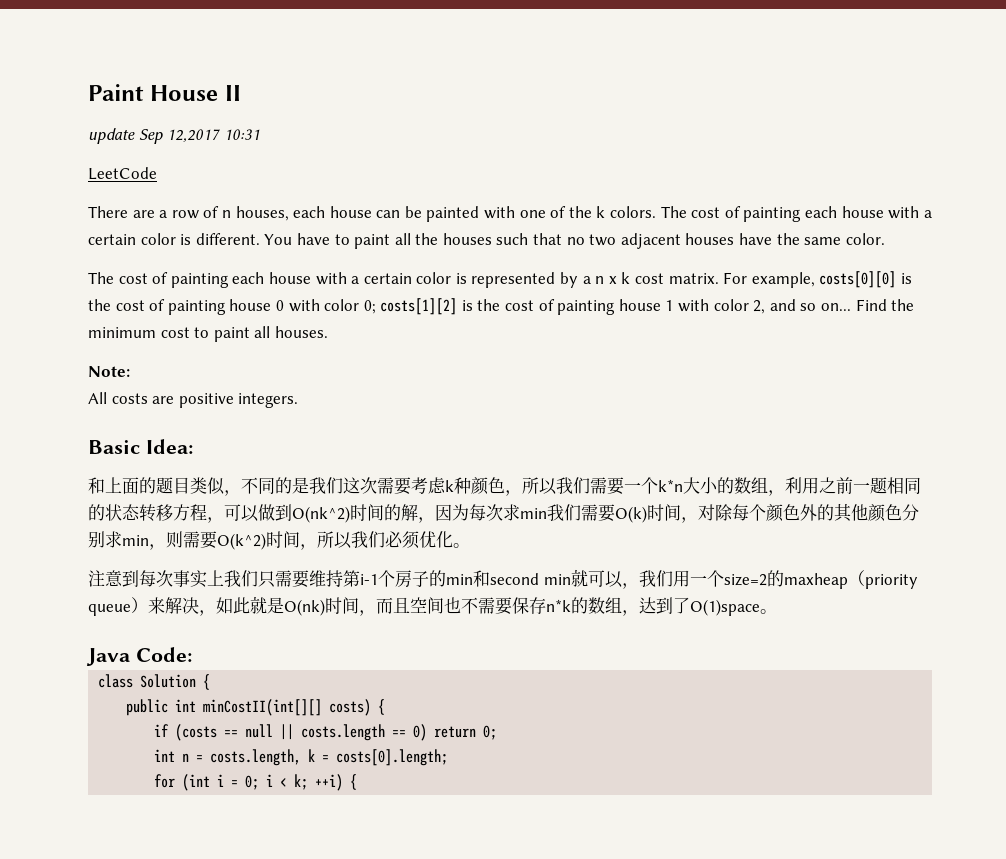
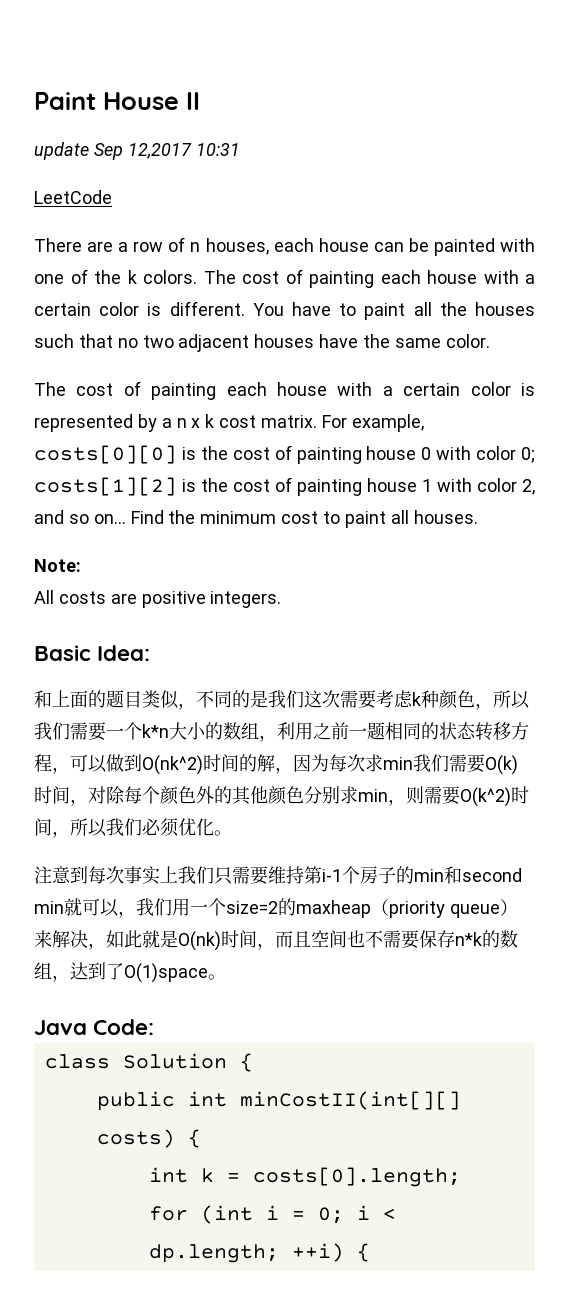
[154,724,498,741] [154,749,302,766] if (costs == null || costs.length == 0) return 0; // int n = costs.length, -> [148,1167,188,1183] int
[294,774,309,790] k; -> [148,1244,279,1263] dp.length;

